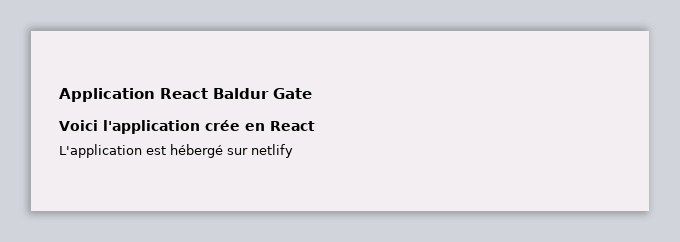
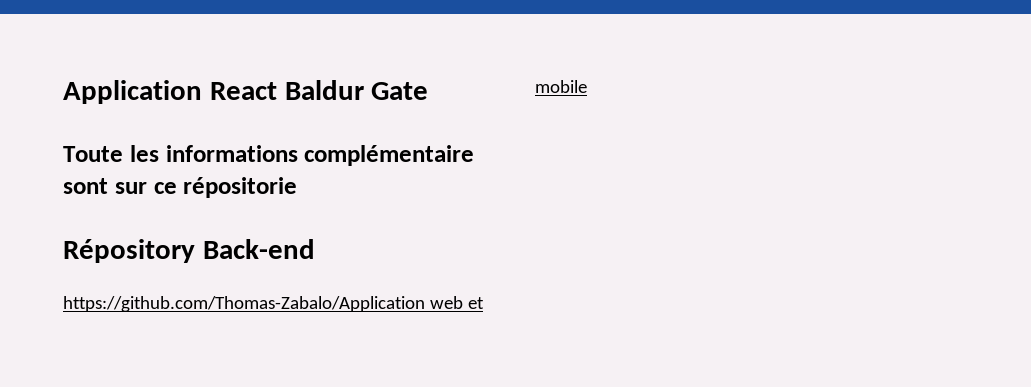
[59,120,315,134] [59,144,293,158] Voici l'application crée en React // L'application est hébergé sur netlify -> [63,145,475,166] [63,177,298,198] [63,239,315,263] [63,296,484,312] [535,80,587,93] Toute les informations complémentaire sont sur ce répositorie // Répository Back-end // https://github.com/Thomas-Zabalo/Application web et mobile

